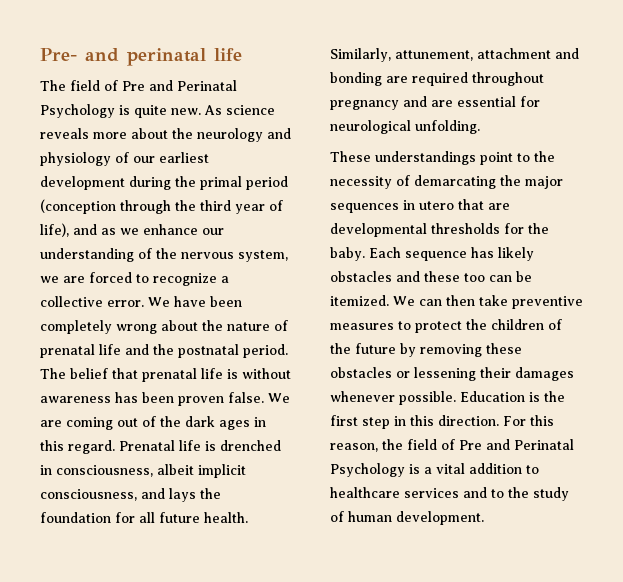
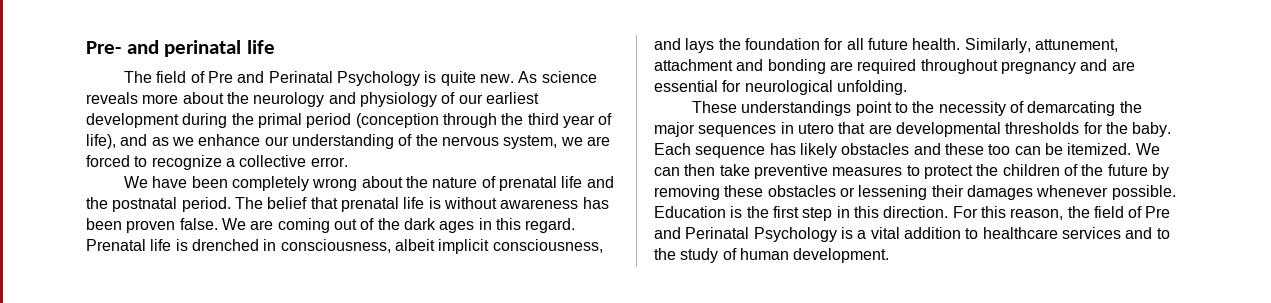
(144, 303) none -> (348, 162) //

